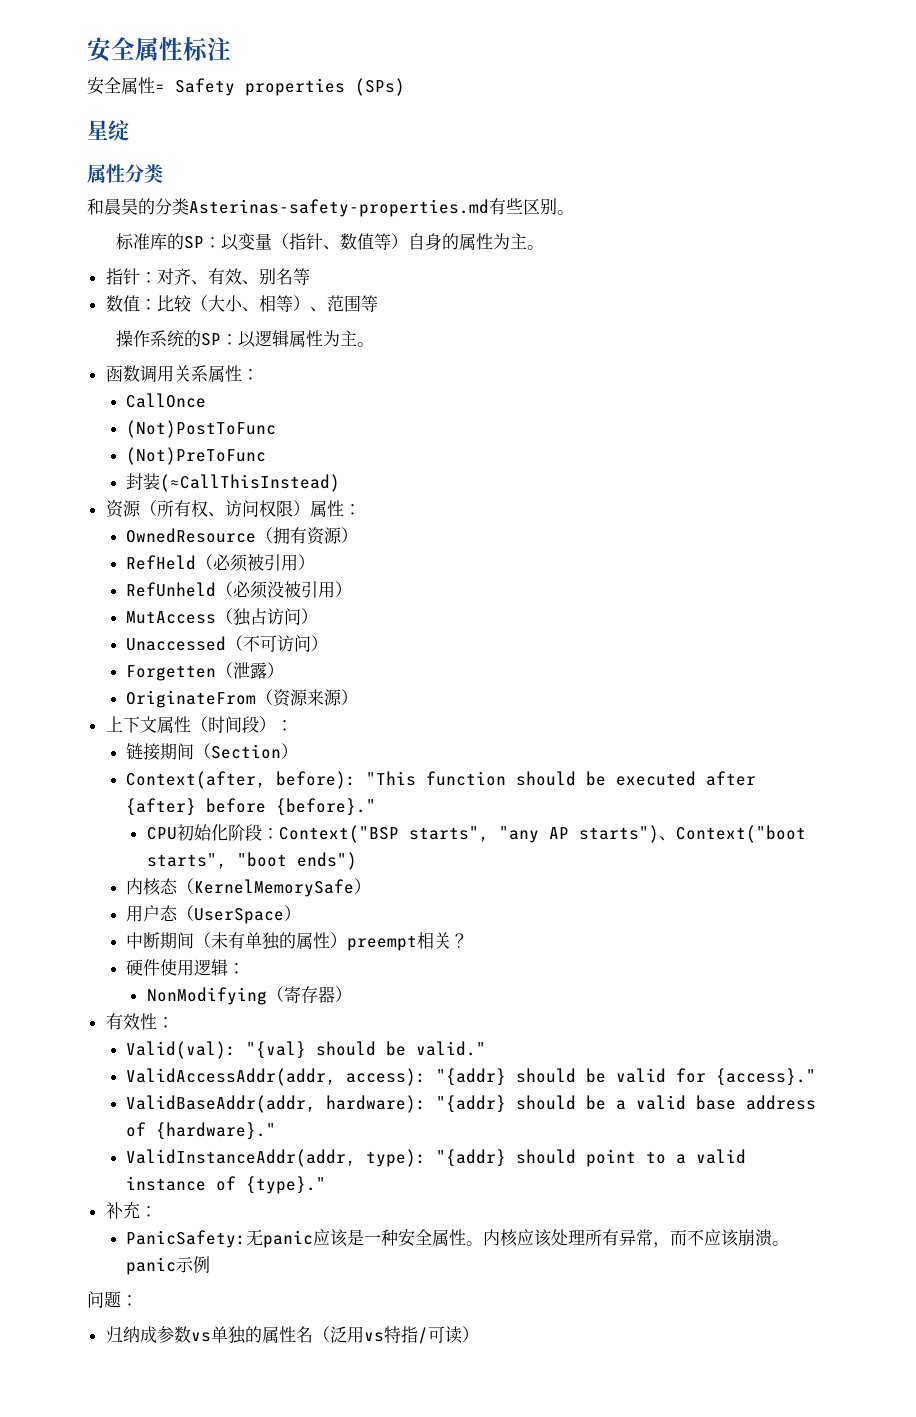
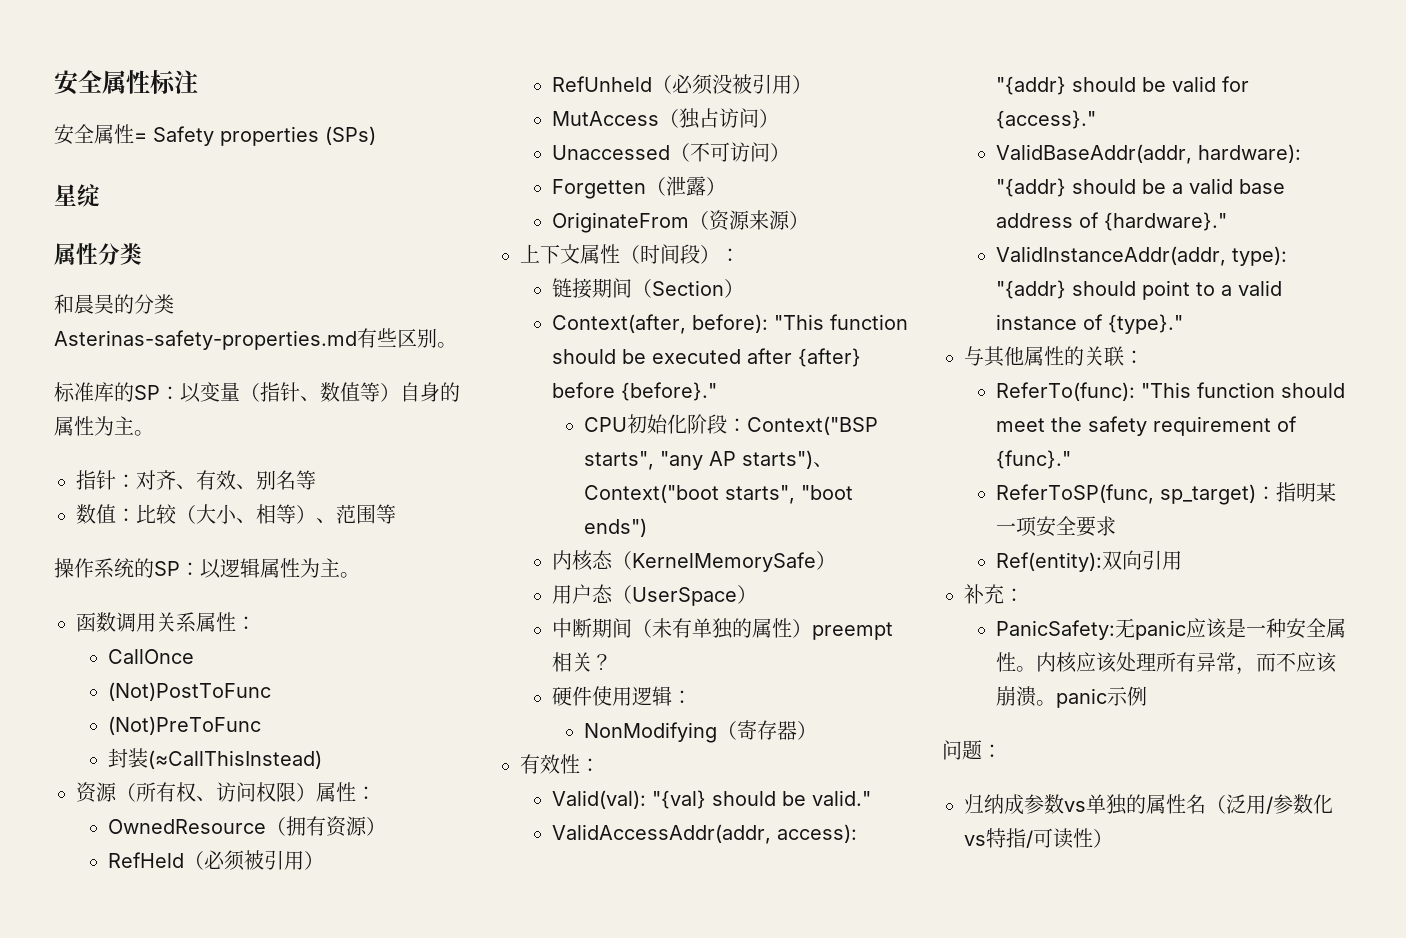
(327, 1185) none -> [964,346,1144,367] [995,382,1345,401] [995,416,1297,436] [995,450,1071,469] [995,482,1336,505] [995,516,1116,537] [995,550,1182,572] // 与其他属性的关联： // ReferTo(func): "This function should meet the safety requirement of {func}." // ReferToSP(func, sp_target)：指明某一项安全要求 // Ref(entity):双向引用
(364, 1334) none -> [1266,794,1333,814] /参数化
(462, 1335) none -> [1073,828,1093,848] 性

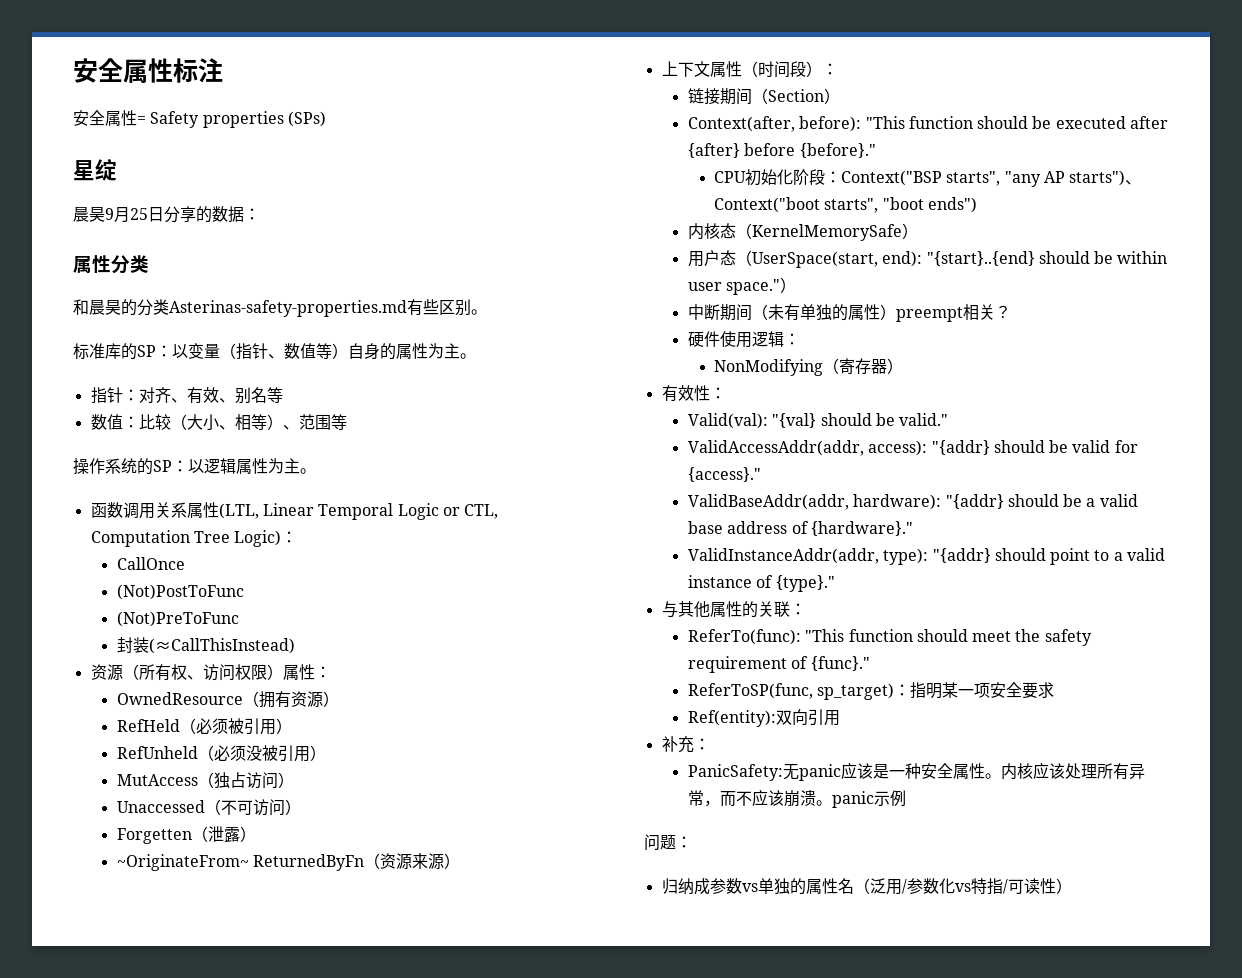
(100, 195) none -> [73,206,260,223] // 晨昊9月25日分享的数据：
(236, 622) none -> [218,503,499,520] [90,530,282,547] (LTL, Linear Temporal Logic or CTL, Computation Tree Logic)
[551,212,689,233] OriginateFrom -> [116,854,365,871] ~OriginateFrom~ ReturnedByFn
[631,587,737,606] UserSpace -> [751,251,1168,268] [687,279,781,295] UserSpace(start, end): "{start}..{end} should be within user space."

